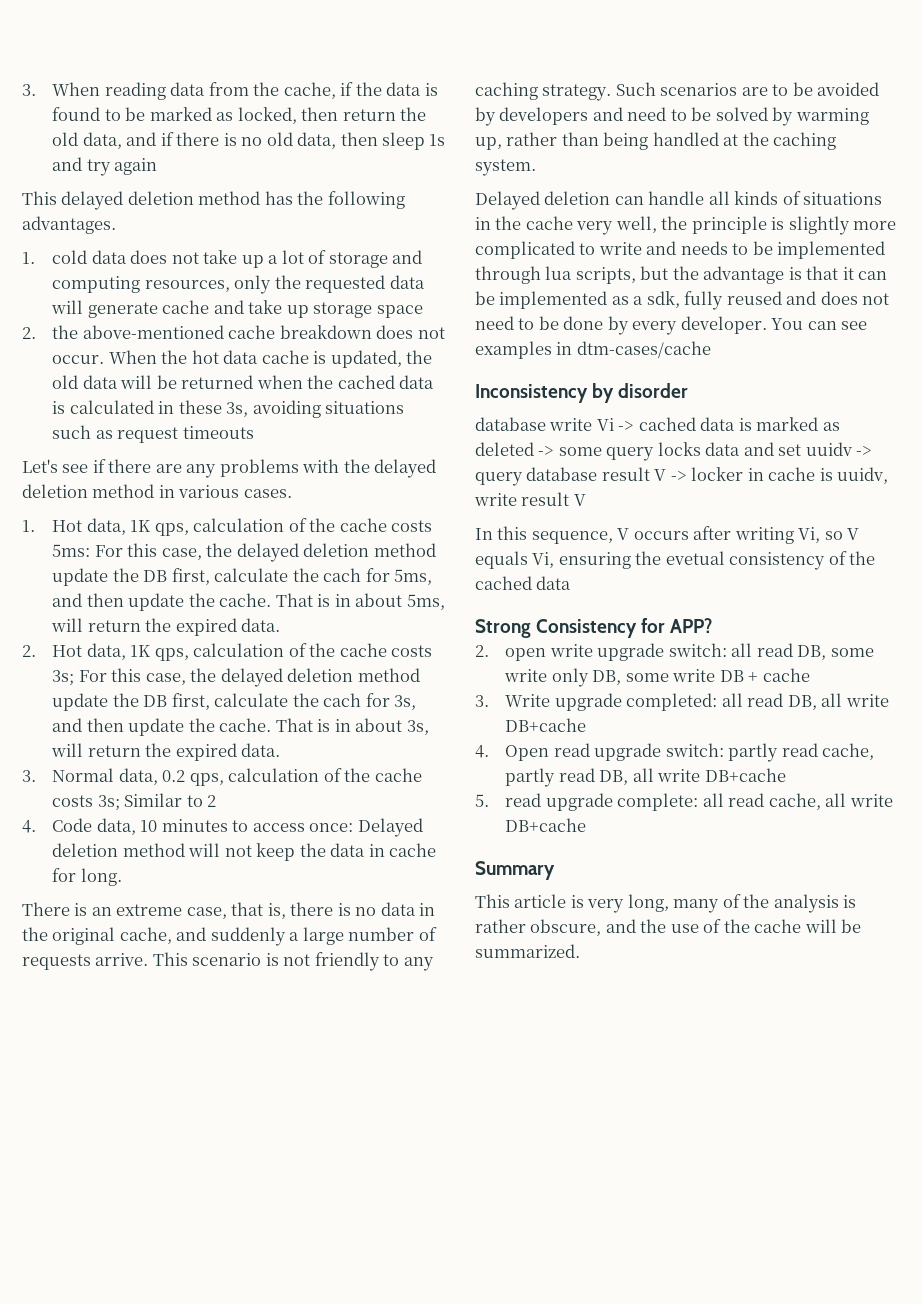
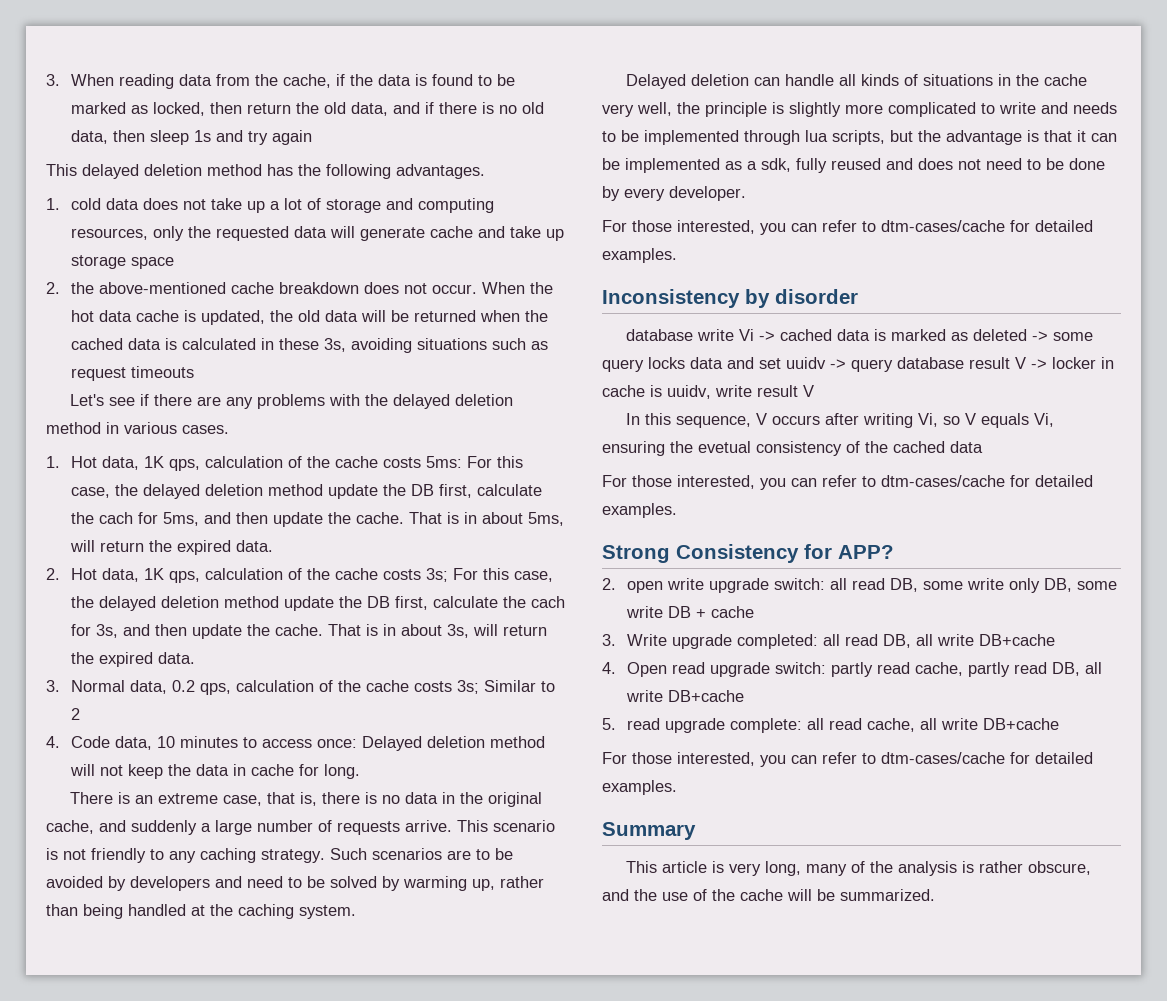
[771,318,868,330] [475,341,711,359] You can see examples in dtm-cases/cache -> [602,220,1093,235] [602,248,677,263] // For those interested, you can refer to dtm-cases/cache for detailed examples.
(572, 583) none -> [602,475,1093,490] [602,503,677,518] // For those interested, you can refer to dtm-cases/cache for detailed examples.
(587, 825) none -> [602,752,1093,767] [602,780,677,795] // For those interested, you can refer to dtm-cases/cache for detailed examples.

